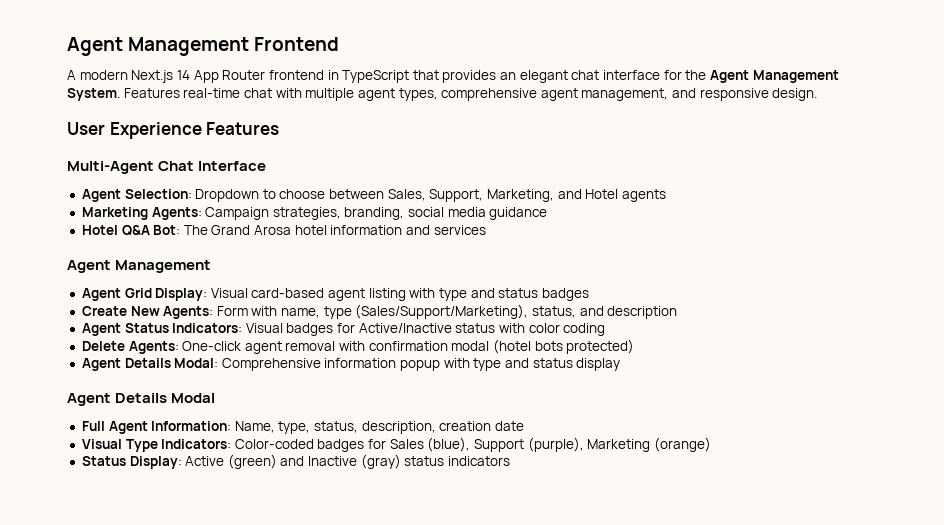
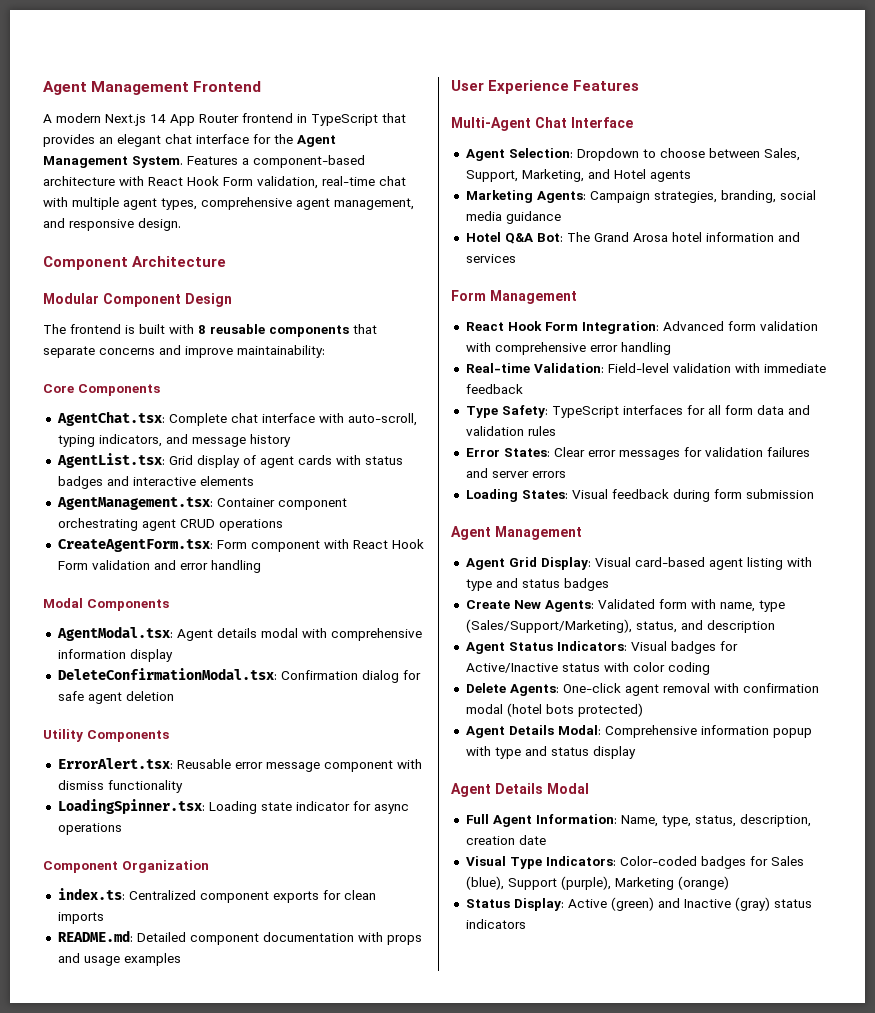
(180, 93) none -> [242,155,365,168] [43,176,318,189] a component-based architecture with React Hook Form validation,
(818, 94) none -> [43,256,227,270] [43,293,232,307] [43,324,377,337] [43,345,325,358] [43,384,160,396] [56,411,417,426] [57,434,291,447] [56,453,403,468] [57,476,254,489] [56,497,347,510] [57,518,283,531] [57,539,424,552] [57,560,261,573] [43,598,169,611] [56,626,422,641] [57,649,173,662] [57,668,421,683] [57,691,174,704] [43,729,169,742] [57,758,422,772] [57,780,183,793] [57,799,409,814] [57,823,122,835] [43,860,209,873] [57,888,376,903] [57,912,104,924] [57,930,422,945] [57,953,181,966] // Component Architecture // Modular Component Design // The frontend is built with 8 reusable components that separate concerns and improve maintainability: // Core Components // AgentChat.tsx: Complete chat interface with auto-scroll, typing indicators, and message history // AgentList.tsx: Grid display of agent cards with status badges and interactive elements // AgentManagement.tsx: Container component orchestrating agent CRUD operations // CreateAgentForm.tsx: Form component with React Hook Form validation and error handling // Modal Components // AgentModal.tsx: Agent details modal with comprehensive information display // DeleteConfirmationModal.tsx: Confirmation dialog for safe agent deletion // Utility Components // ErrorAlert.tsx: Reusable error message component with dismiss functionality // LoadingSpinner.tsx: Loading state indicator for async operations // Component Organization // index.ts: Centralized component exports for clean imports // README.md: Detailed component documentation with props and usage examples
(486, 230) none -> [451,290,577,304] [465,321,818,334] [465,342,671,355] [465,363,826,373] [465,384,523,394] [465,405,810,418] [465,426,556,436] [465,447,810,460] [465,468,566,478] [465,489,814,502] // Form Management // React Hook Form Integration: Advanced form validation with comprehensive error handling // Real-time Validation: Field-level validation with immediate feedback // Type Safety: TypeScript interfaces for all form data and validation rules // Error States: Clear error messages for validation failures and server errors // Loading States: Visual feedback during form submission
[216,306,248,316] Form -> [597,599,687,609] Validated form

